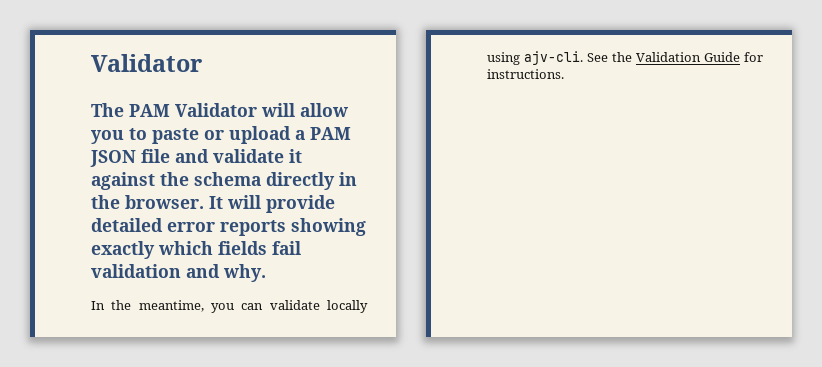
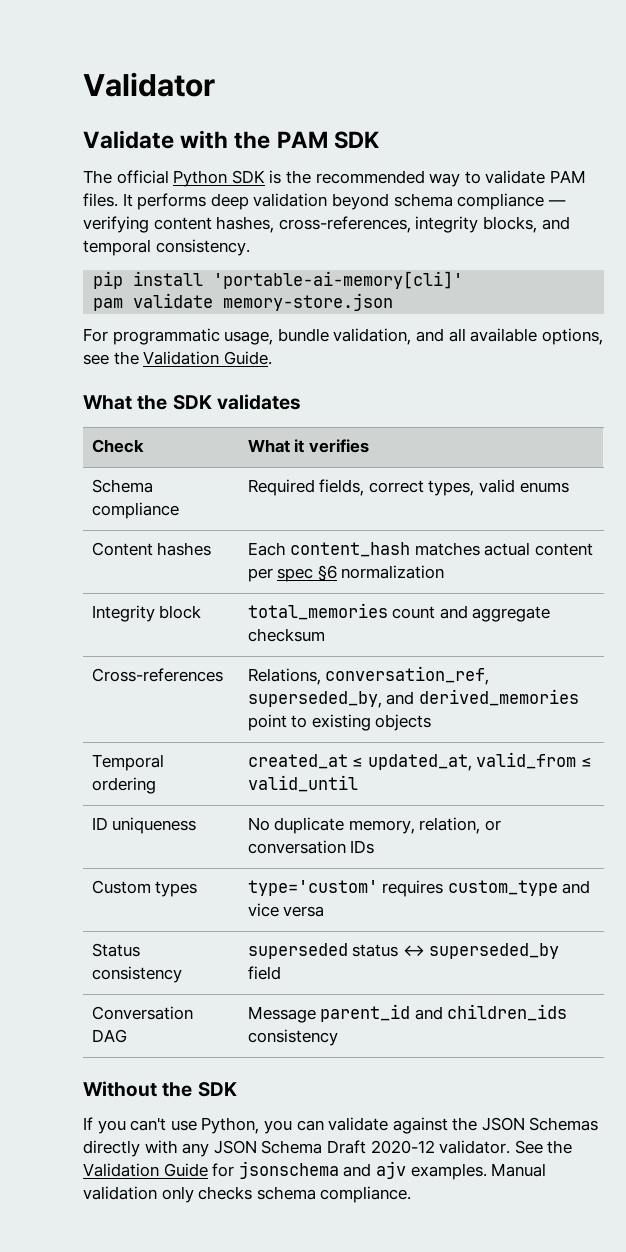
[91,103,348,117] [91,126,351,144] [90,149,302,167] [91,172,357,190] [91,195,335,213] [91,218,366,236] [91,241,301,259] [91,264,266,282] [91,300,368,313] [487,51,583,65] The PAM Validator will allow you to paste or upload a PAM JSON file and validate it against the schema directly in the browser. It will provide detailed error reports showing exactly which fields fail validation and why. // In the meantime, you can validate locally using ajv-cli. -> [83,130,379,149] [83,170,586,187] [83,193,566,210] [83,216,570,233] [83,239,250,256] [93,271,464,289] [93,293,394,311] [83,328,603,345] [83,351,272,365] [83,394,301,410] [91,439,144,453] [247,439,369,453] [91,479,153,493] [91,502,179,519] [247,479,569,496] [91,542,212,556] [247,542,594,557] [247,565,445,582] [91,605,202,622] [247,603,551,622] [247,628,325,642] [91,668,223,682] [247,666,490,685] [247,689,579,708] [247,714,432,731] [91,754,164,771] [91,777,156,794] [247,752,593,771] [247,775,358,792] [91,817,197,834] [247,817,502,834] [247,840,375,854] [91,880,198,897] [247,880,591,897] [247,903,325,917] [91,943,140,957] [91,966,182,983] [247,943,560,959] [247,966,281,980] [91,1006,193,1020] [91,1029,127,1043] [247,1004,568,1023] [247,1029,338,1046] [83,1081,237,1097] [83,1117,599,1134] [83,1140,511,1157] Validate with the PAM SDK // The official Python SDK is the recommended way to validate PAM files. It performs deep validation beyond schema compliance — verifying content hashes, cross-references, integrity blocks, and temporal consistency. // pip install 'portable-ai-memory[cli]' // pam validate memory-store.json // For programmatic usage, bundle validation, and all available options, see the Validation Guide. // What the SDK validates // Check | What it verifies // Schema compliance | Required fields, correct types, valid enums // Content hashes | Each content_hash matches actual content per spec §6 normalization // Integrity block | total_memories count and aggregate checksum // Cross-references | Relations, conversation_ref, superseded_by, and derived_memories point to existing objects // Temporal ordering | created_at ≤ updated_at, valid_from ≤ valid_until // ID uniqueness | No duplicate memory, relation, or conversation IDs // Custom types | type='custom' requires custom_type and vice versa // Status consistency | superseded status ↔ superseded_by field // Conversation DAG | Message parent_id and children_ids consistency // Without the SDK // If you can't use Python, you can validate against the JSON Schemas directly with any JSON Schema Draft 2020-12 validator.
[487,69,564,79] instructions. -> [238,1161,547,1180] [83,1186,412,1203] jsonschema and ajv examples. Manual validation only checks schema compliance.

